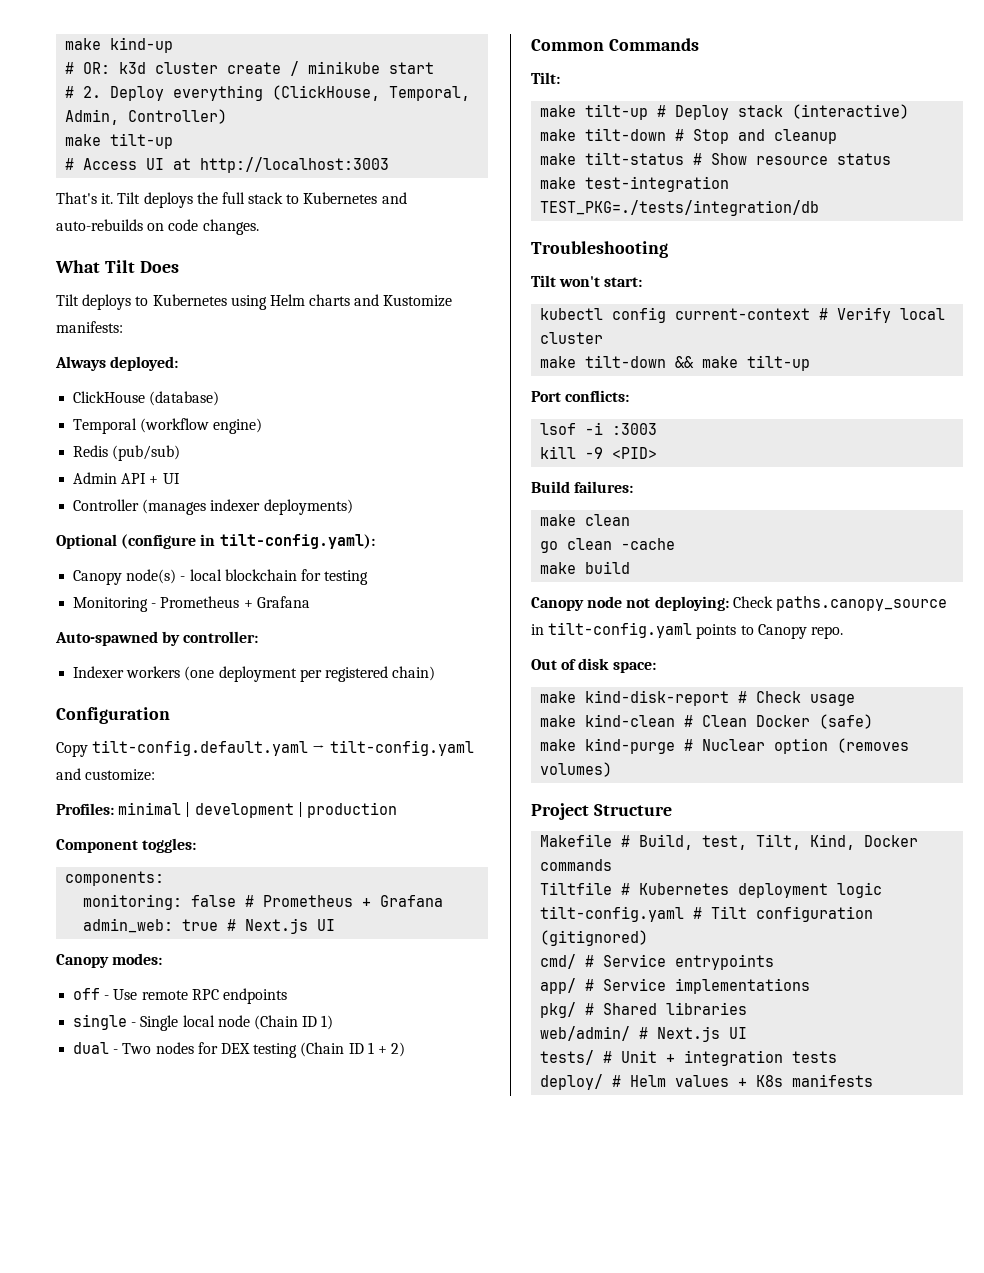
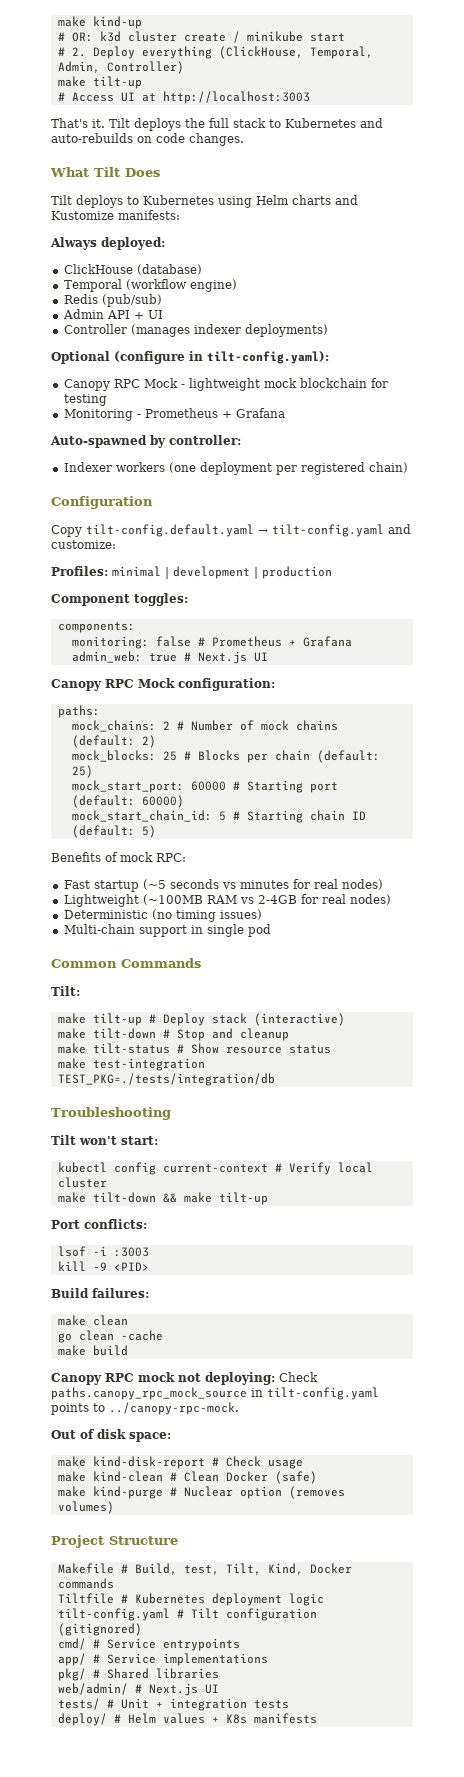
[126,569,222,584] node(s) - local -> [113,378,297,391] RPC Mock - lightweight mock
[112,953,163,965] [73,988,287,1004] [73,1014,334,1031] [73,1042,406,1058] modes: // off - Use remote RPC endpoints // single - Single local node (Chain ID 1) // dual - Two nodes for DEX testing (Chain ID 1 + 2) -> [105,678,275,691] [57,705,100,718] [71,720,338,732] [71,735,156,748] [71,750,380,763] [71,765,93,778] [71,780,338,793] [71,795,184,808] [71,810,366,823] [71,825,156,838] [51,852,186,862] [63,879,383,892] [63,894,391,907] [63,909,262,922] [63,924,271,937] RPC Mock configuration: // paths: // mock_chains: 2 # Number of mock chains (default: 2) // mock_blocks: 25 # Blocks per chain (default: 25) // mock_start_port: 60000 # Starting port (default: 60000) // mock_start_chain_id: 5 # Starting chain ID (default: 5) // Benefits of mock RPC: // Fast startup (~5 seconds vs minutes for real nodes) // Lightweight (~100MB RAM vs 2-4GB for real nodes) // Deterministic (no timing issues) // Multi-chain support in single pod
[587,596,623,608] node -> [105,1372,175,1382] RPC mock
[775,596,947,611] paths.canopy_source -> [51,1387,247,1400] paths.canopy_rpc_mock_source
[757,624,843,639] Canopy repo. -> [109,1402,239,1415] ../canopy-rpc-mock.

